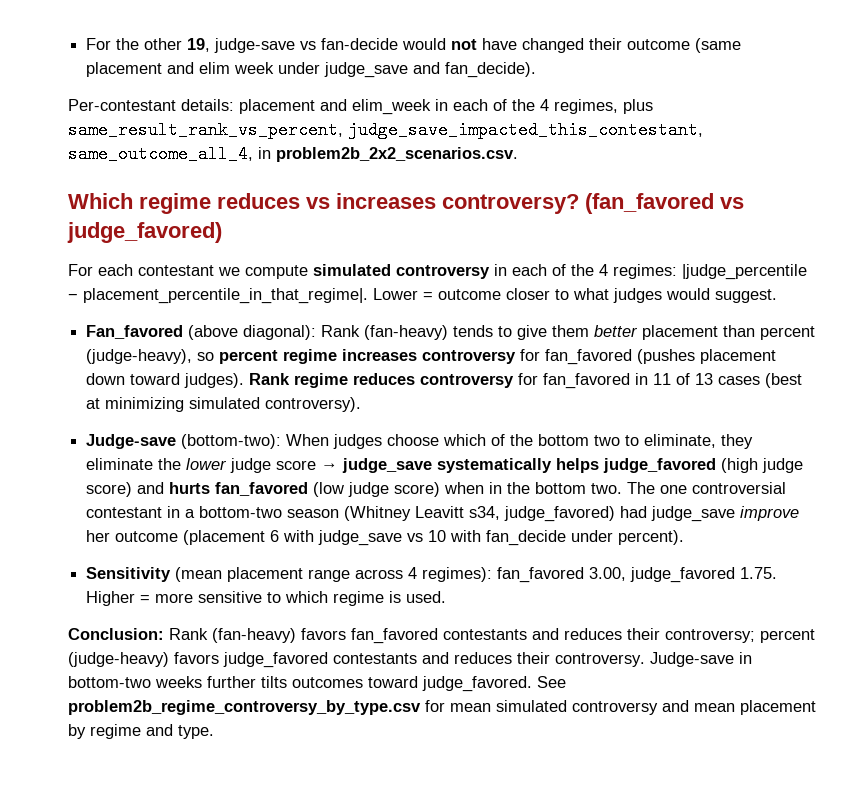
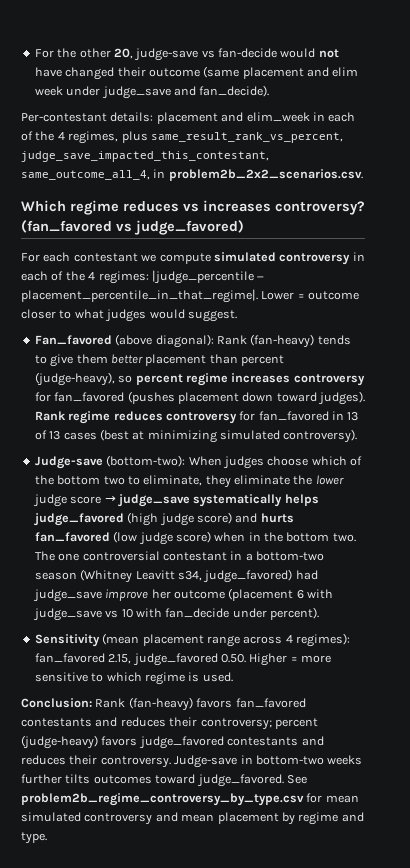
[187,38,211,52] 19, -> [113,48,133,59] 20,
[653,373,672,385] 11 -> [347,412,359,421] 13
[589,567,778,583] 3.00, judge_favored 1.75. -> [108,653,246,666] 2.15, judge_favored 0.50.

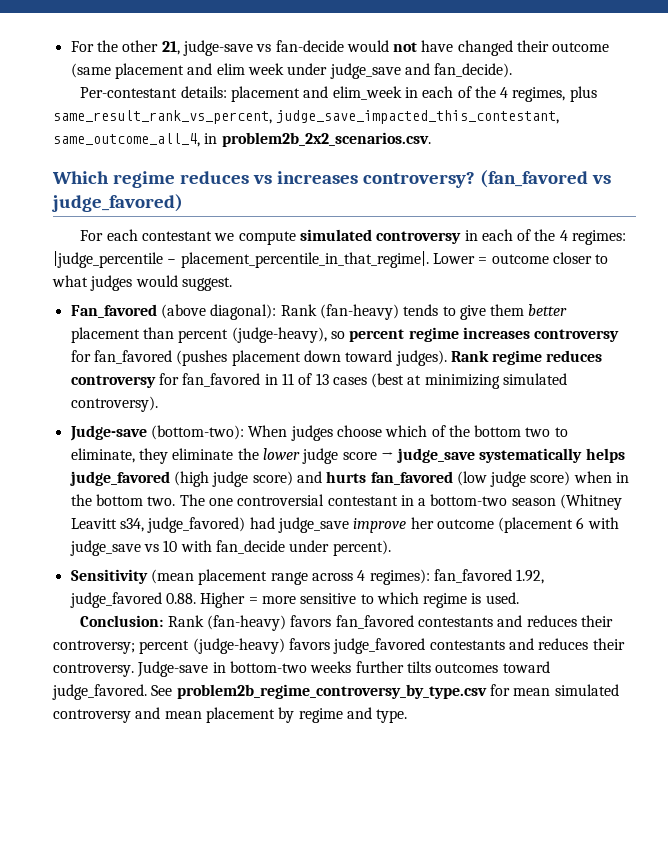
[113,48,133,59] 20, -> [161,41,180,55] 21,
[347,412,359,421] 13 -> [281,373,294,385] 11
[108,653,246,666] 2.15, judge_favored 0.50. -> [516,569,545,584] [69,592,196,608] 1.92, judge_favored 0.88.

